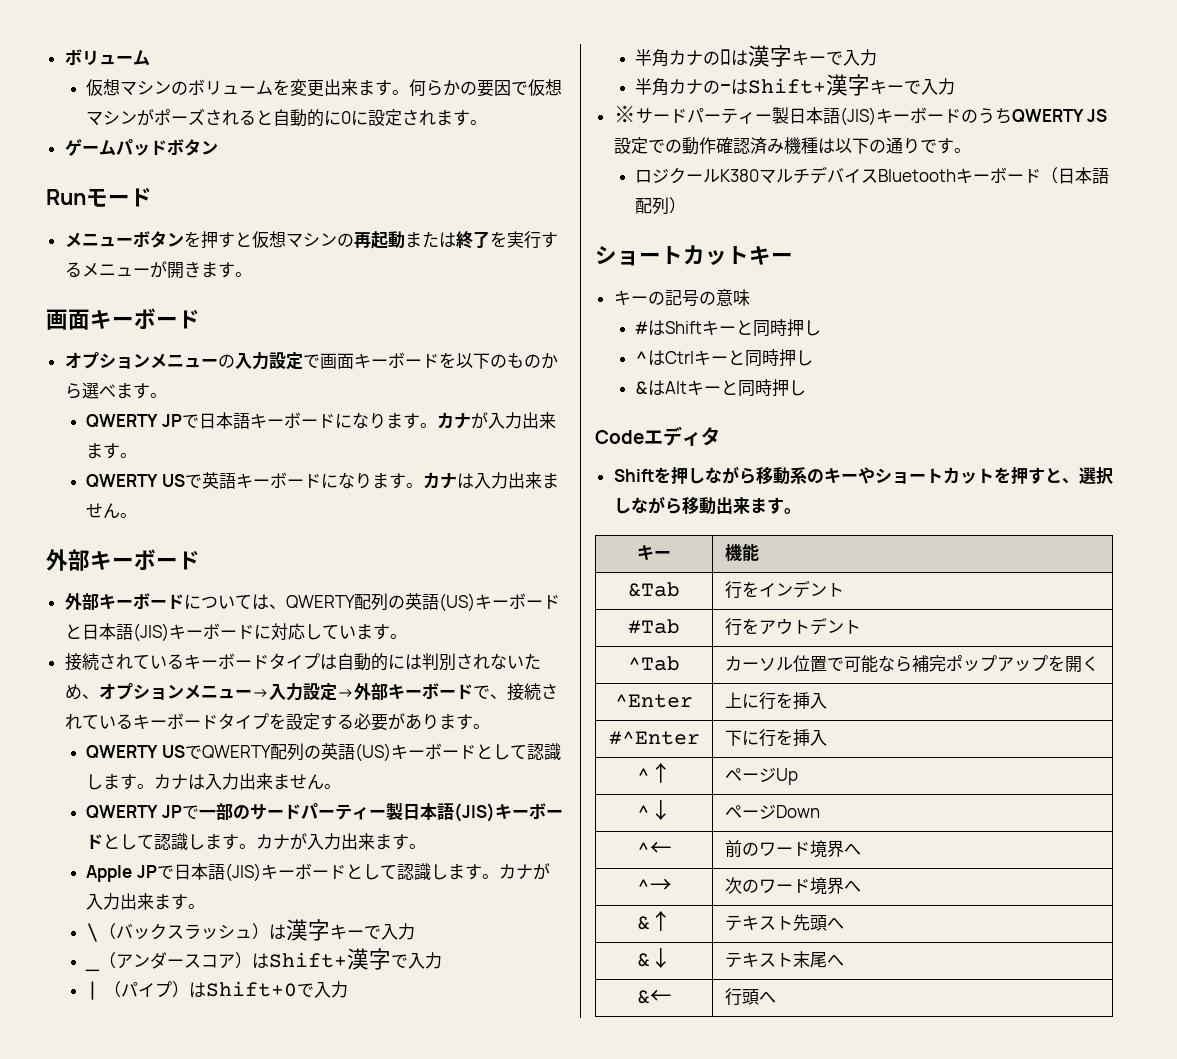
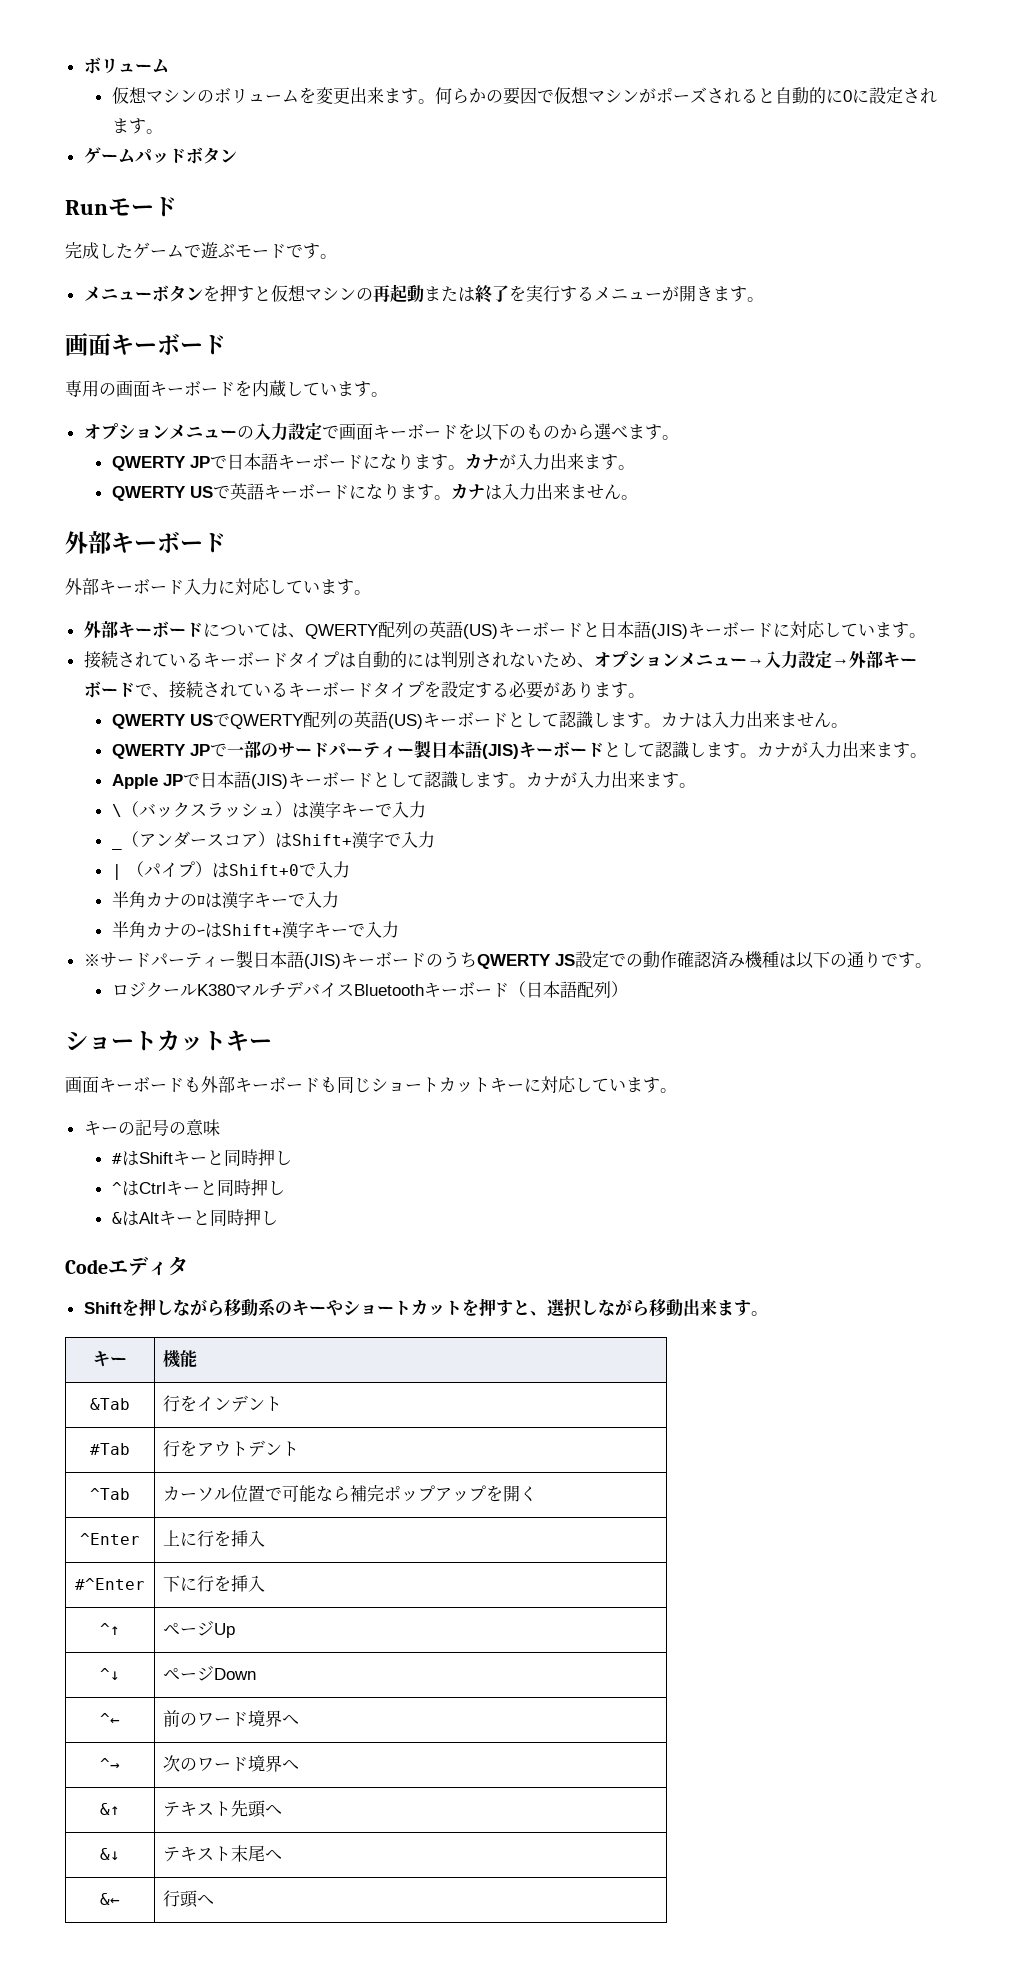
(152, 197) none -> [65,242,337,259] // 完成したゲームで遊ぶモードです。
(200, 319) none -> [65,380,388,397] // 専用の画面キーボードを内蔵しています。
(200, 560) none -> [65,578,371,595] // 外部キーボード入力に対応しています。
(793, 257) none -> [65,1076,677,1093] // 画面キーボードも外部キーボードも同じショートカットキーに対応しています。

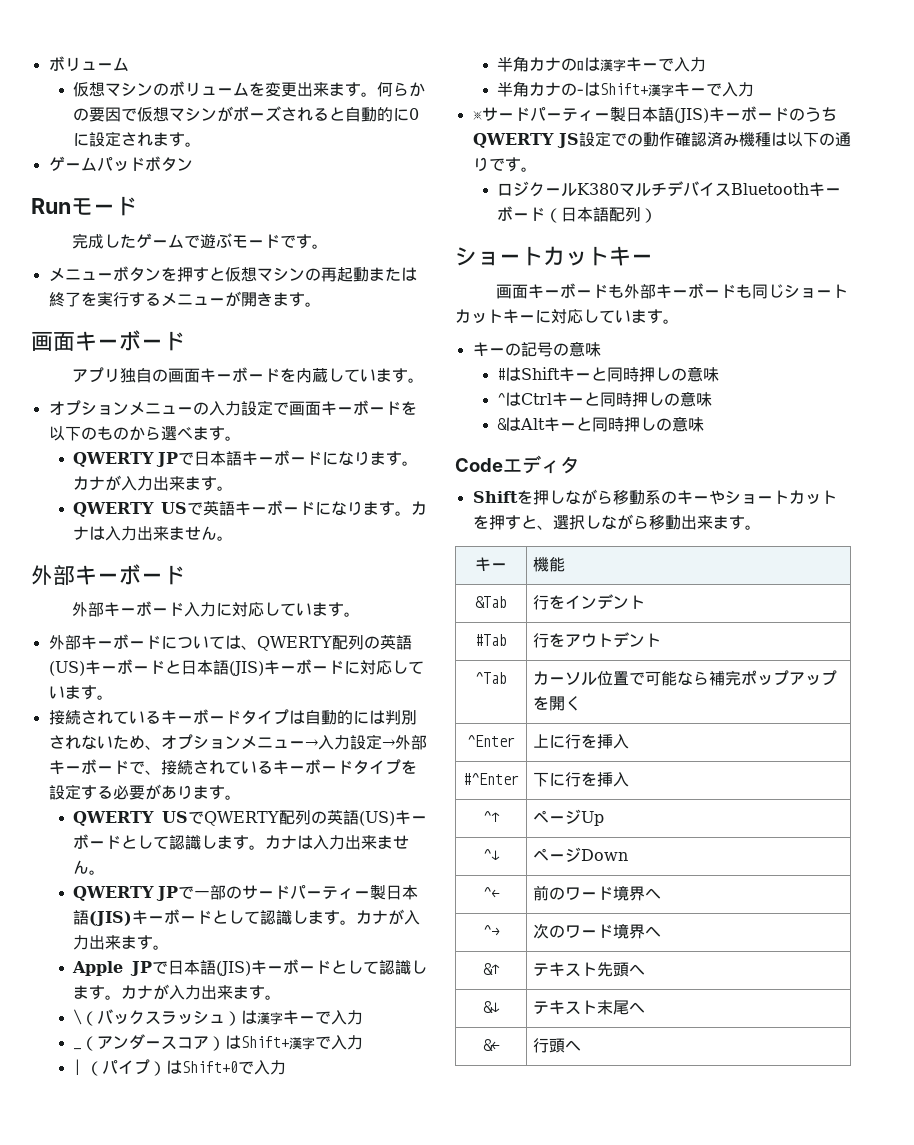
[65,380,99,397] 専用 -> [71,367,152,383] アプリ独自
(292, 1157) none -> [671,366,720,382] の意味
(285, 1187) none -> [664,391,713,407] の意味
(278, 1217) none -> [656,416,705,432] の意味

